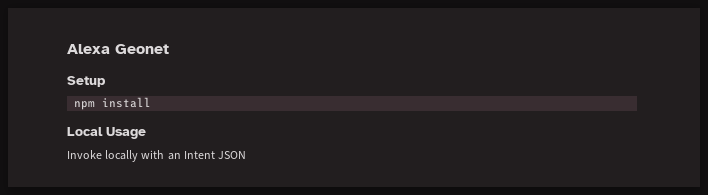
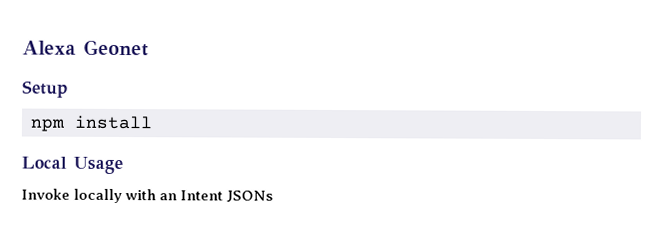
[218,151,247,159] JSON -> [226,190,274,203] JSONs

